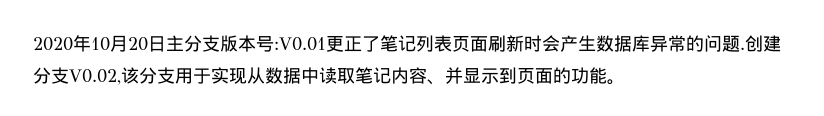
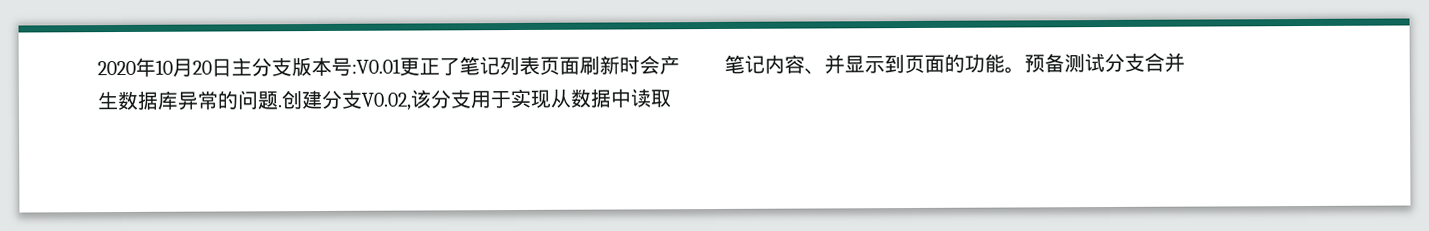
(625, 82) none -> [1024,52,1185,73] 预备测试分支合并

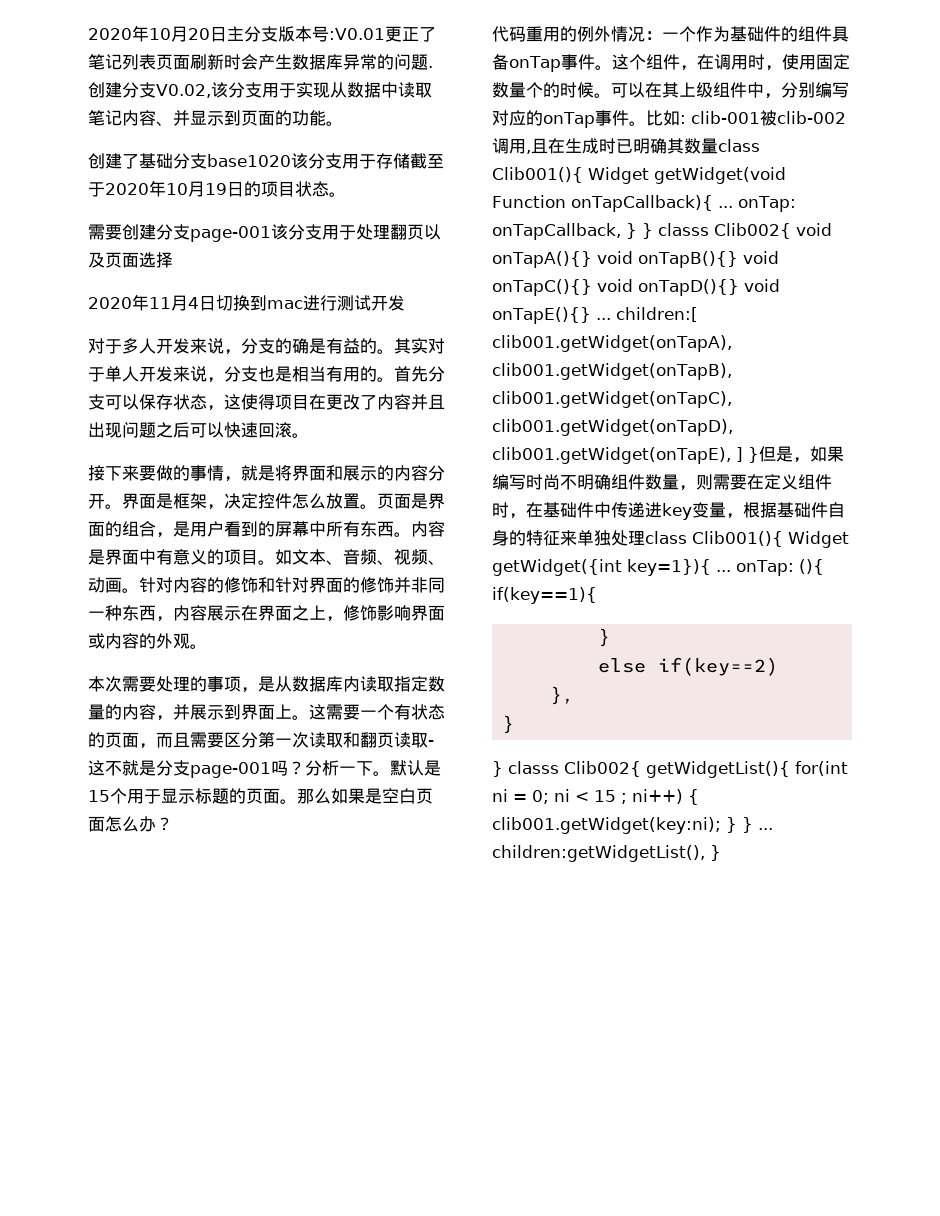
[1024,52,1185,73] 预备测试分支合并 -> [88,153,444,169] [88,180,346,197] [88,224,441,242] [88,252,173,268] [88,294,405,311] [88,338,445,355] [88,366,445,383] [88,394,445,411] [88,422,309,438] [88,465,445,482] [88,493,445,510] [88,521,445,538] [88,549,445,565] [88,577,445,593] [88,605,445,622] [88,633,207,649] [88,676,445,693] [88,704,445,721] [88,732,434,749] [88,760,441,778] [88,788,433,804] [88,816,173,832] [492,26,849,42] [492,54,850,72] [492,82,849,99] [492,110,846,128] [492,138,760,154] [492,167,786,184] [492,195,796,212] [492,223,832,240] [492,251,779,268] [492,279,780,296] [492,307,698,324] [492,335,732,352] [492,363,732,380] [492,391,732,408] [492,419,733,436] [492,446,844,464] [492,474,832,491] [492,502,845,520] [492,530,849,548] [492,559,824,576] [492,587,597,604] [598,628,611,647] [598,657,779,676] [550,686,575,705] [502,715,515,734] [492,761,848,778] [492,789,699,805] [492,817,773,834] [492,845,721,862] // 创建了基础分支base1020该分支用于存储截至于2020年10月19日的项目状态。 // 需要创建分支page-001该分支用于处理翻页以及页面选择 // 2020年11月4日切换到mac进行测试开发 // 对于多人开发来说，分支的确是有益的。其实对于单人开发来说，分支也是相当有用的。首先分支可以保存状态，这使得项目在更改了内容并且出现问题之后可以快速回滚。 // 接下来要做的事情，就是将界面和展示的内容分开。界面是框架，决定控件怎么放置。页面是界面的组合，是用户看到的屏幕中所有东西。内容是界面中有意义的项目。如文本、音频、视频、动画。针对内容的修饰和针对界面的修饰并非同一种东西，内容展示在界面之上，修饰影响界面或内容的外观。 // 本次需要处理的事项，是从数据库内读取指定数量的内容，并展示到界面上。这需要一个有状态的页面，而且需要区分第一次读取和翻页读取-这不就是分支page-001吗？分析一下。默认是15个用于显示标题的页面。那么如果是空白页面怎么办？ // 代码重用的例外情况：一个作为基础件的组件具备onTap事件。这个组件，在调用时，使用固定数量个的时候。可以在其上级组件中，分别编写对应的onTap事件。比如: clib-001被clib-002调用,且在生成时已明确其数量class Clib001(){ Widget getWidget(void Function onTapCallback){ ... onTap: onTapCallback, } } classs Clib002{ void onTapA(){} void onTapB(){} void onTapC(){} void onTapD(){} void onTapE(){} ... children:[ clib001.getWidget(onTapA), clib001.getWidget(onTapB), clib001.getWidget(onTapC), clib001.getWidget(onTapD), clib001.getWidget(onTapE), ] }但是，如果编写时尚不明确组件数量，则需要在定义组件时，在基础件中传递进key变量，根据基础件自身的特征来单独处理class Clib001(){ Widget getWidget({int key=1}){ ... onTap: (){ if(key==1){ // } // else if(key==2) // }, // } // } classs Clib002{ getWidgetList(){ for(int ni = 0; ni < 15 ; ni++) { clib001.getWidget(key:ni); } } ... children:getWidgetList(), }

